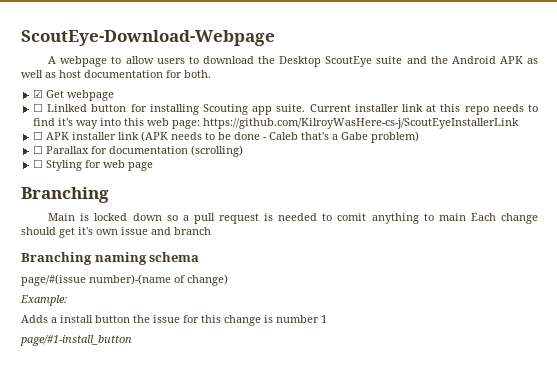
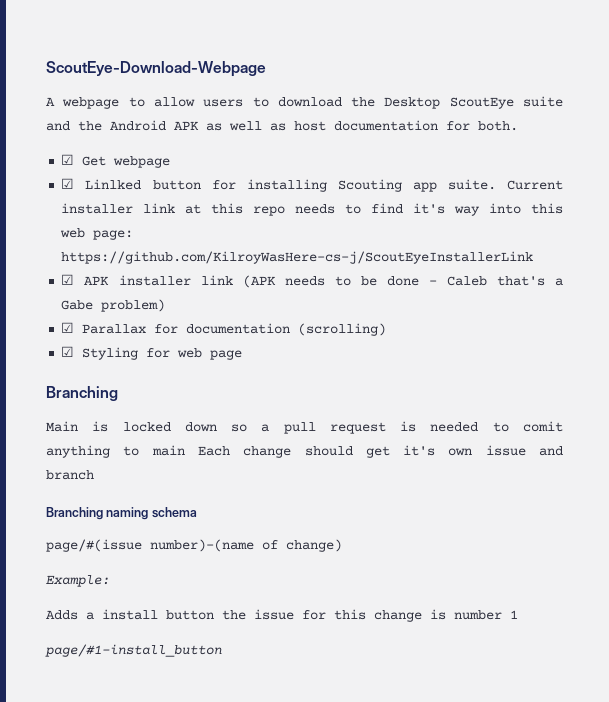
[33,103,44,112] ☐ -> [61,178,75,189] ☑
[33,131,44,140] ☐ -> [61,274,75,285] ☑
[33,145,44,154] ☐ -> [61,322,75,333] ☑
[33,159,44,168] ☐ -> [61,346,75,357] ☑

